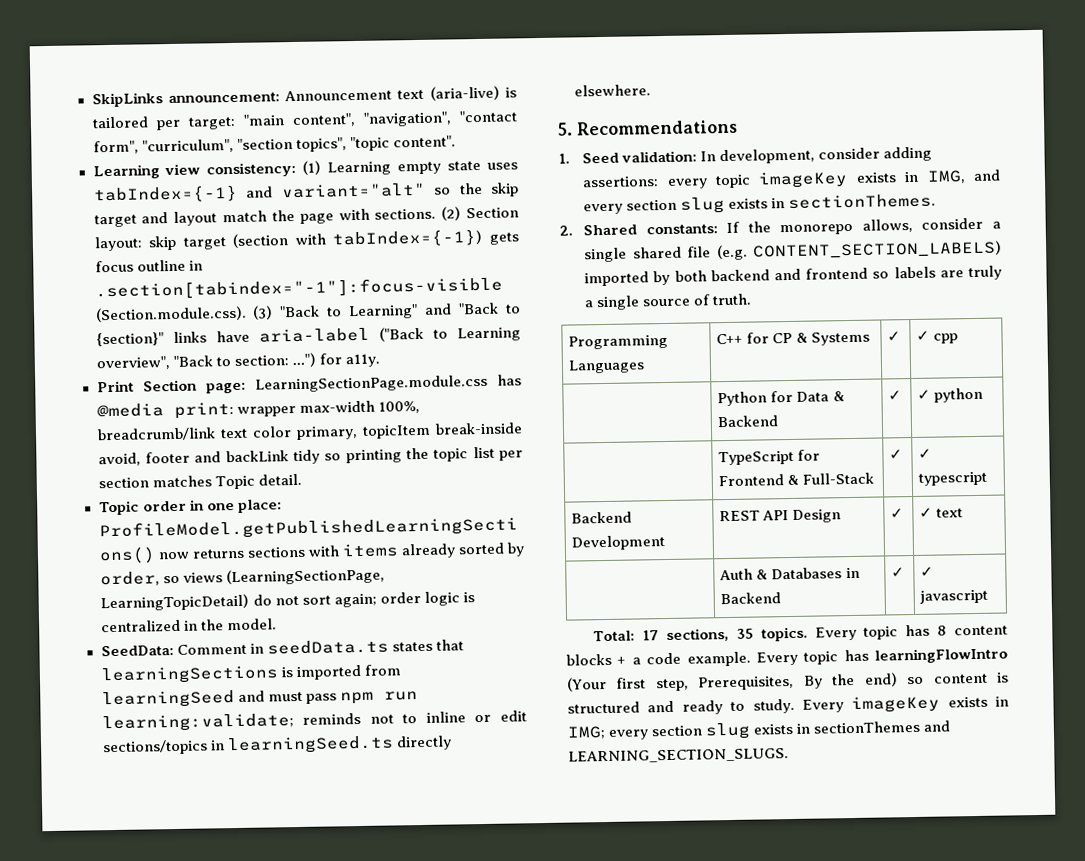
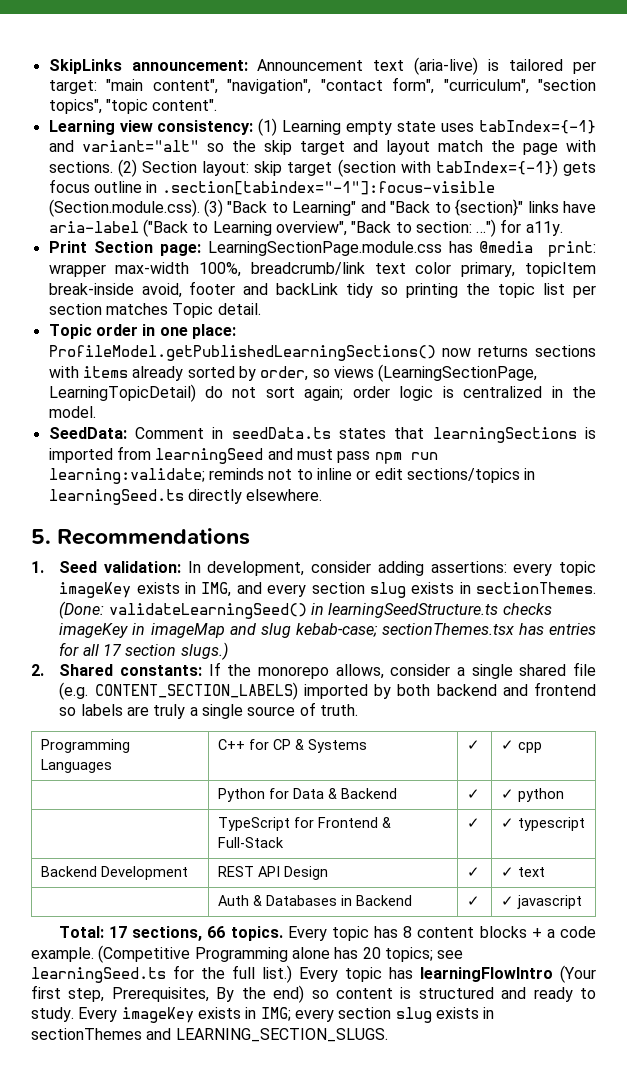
(937, 201) none -> [59,601,552,619] [59,623,596,638] [59,642,228,660] (Done: validateLearningSeed() in learningSeedStructure.ts checks imageKey in imageMap and slug kebab-case; sectionThemes.tsx has entries for all 17 section slugs.)
[735,628,754,639] 35 -> [207,926,226,938] 66
(751, 659) none -> [98,945,464,963] [31,965,292,983] (Competitive Programming alone has 20 topics; see learningSeed.ts for the full list.)

